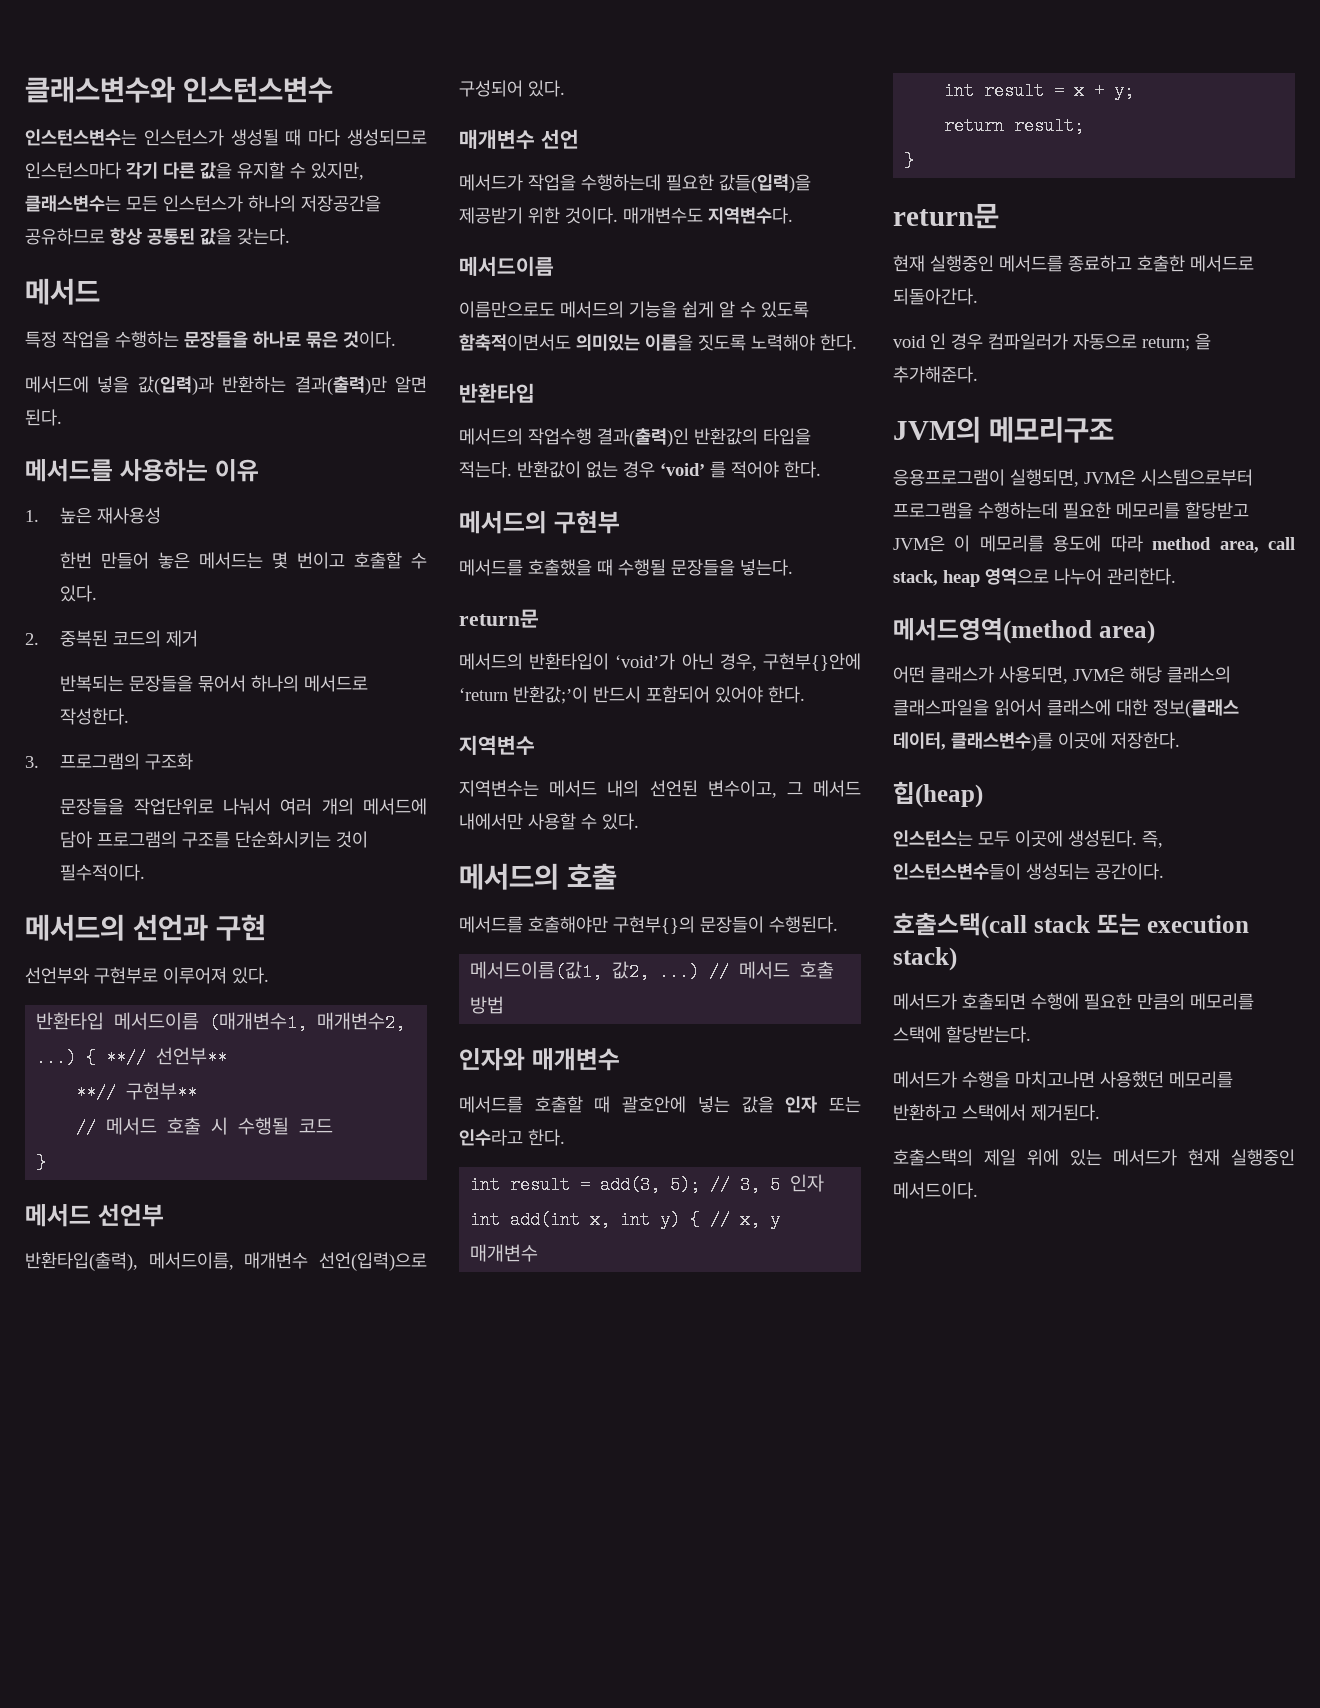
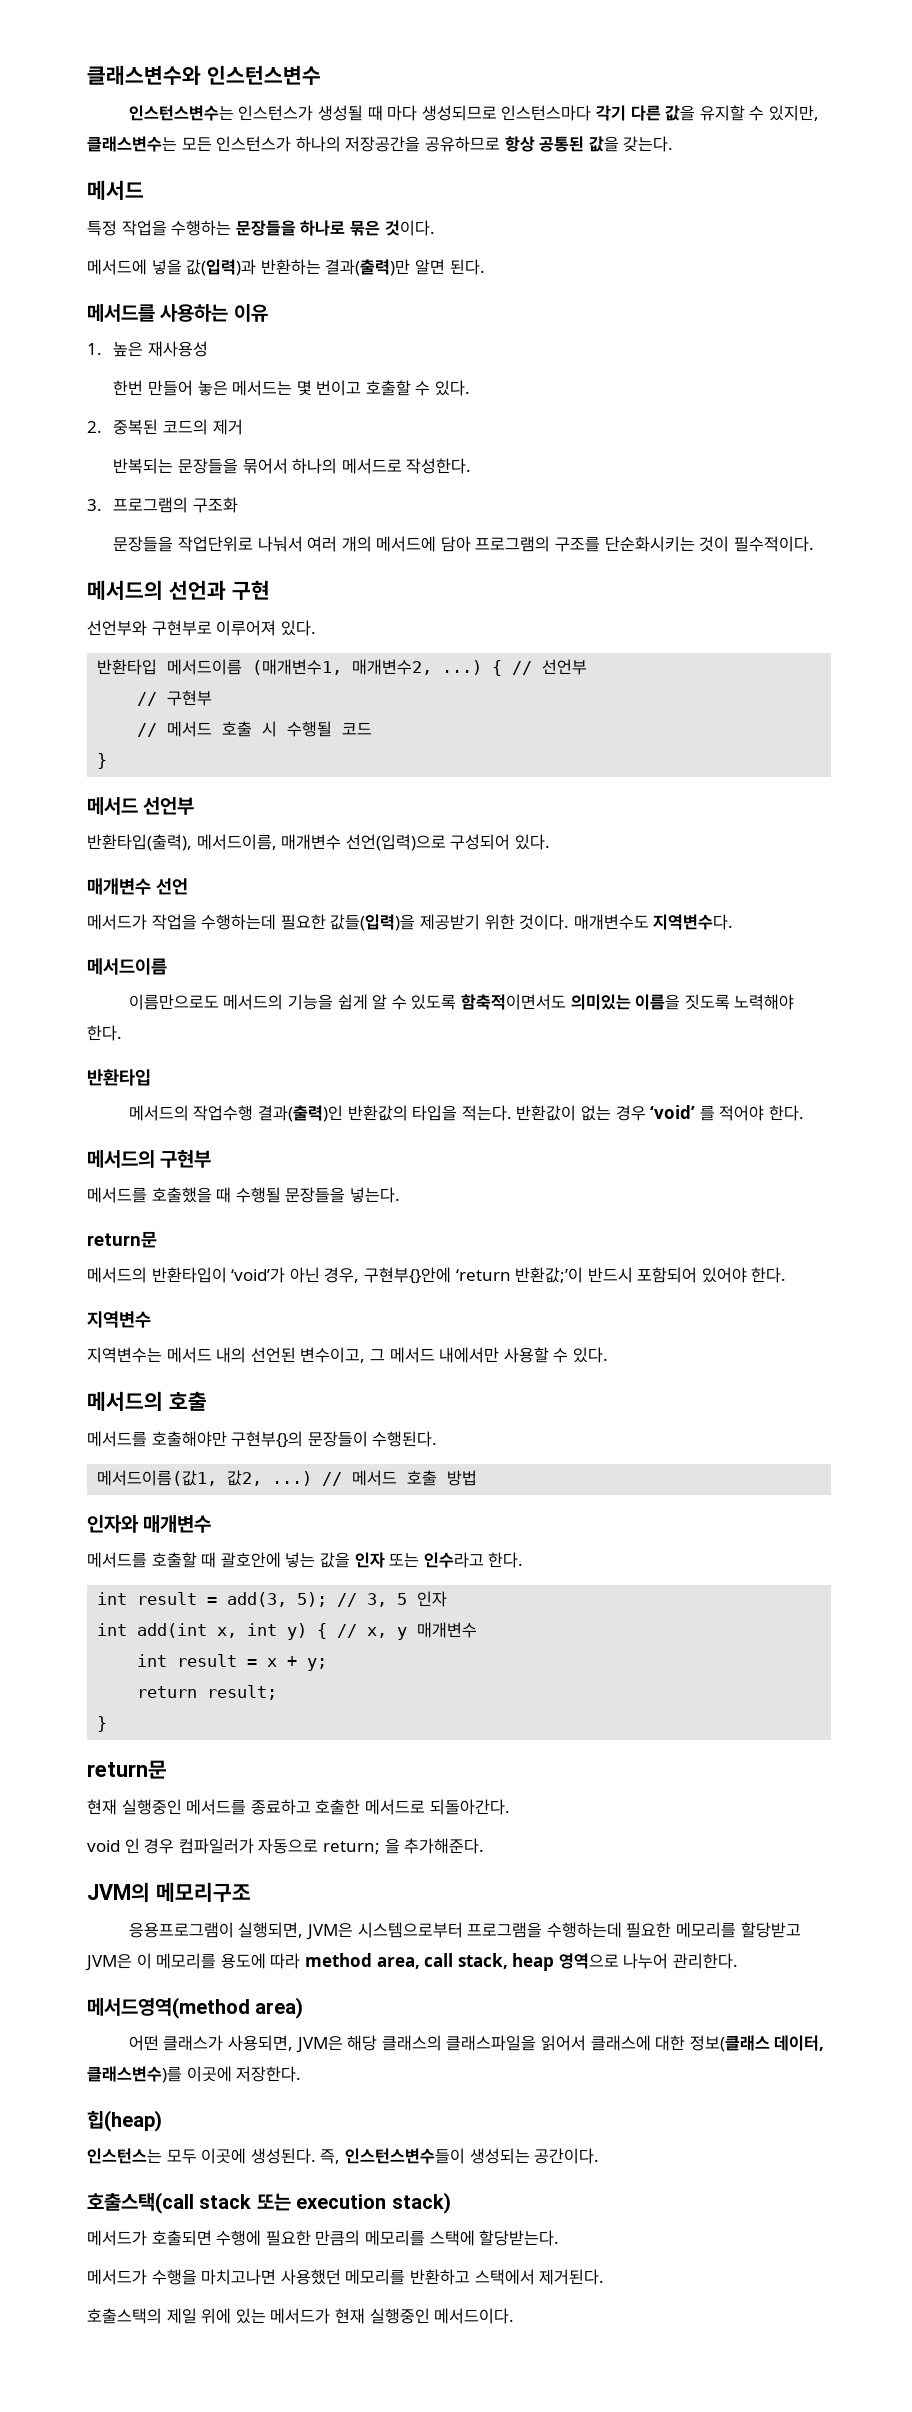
[106,1047,228,1067] [76,1082,198,1102] **// 선언부** // **// 구현부** -> [512,659,588,675] [137,690,213,706] // 선언부 // // 구현부

